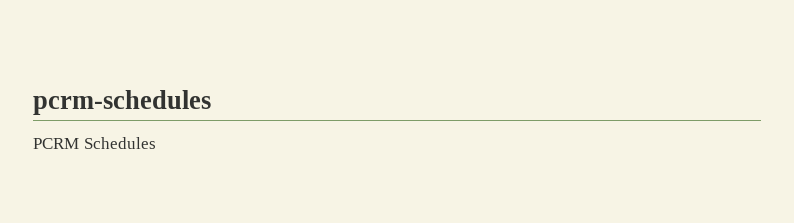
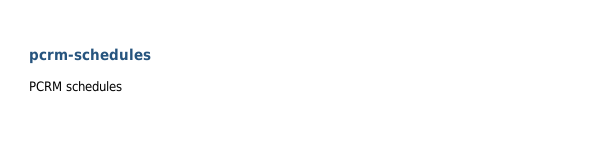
[83,137,156,149] Schedules -> [66,81,122,92] schedules

